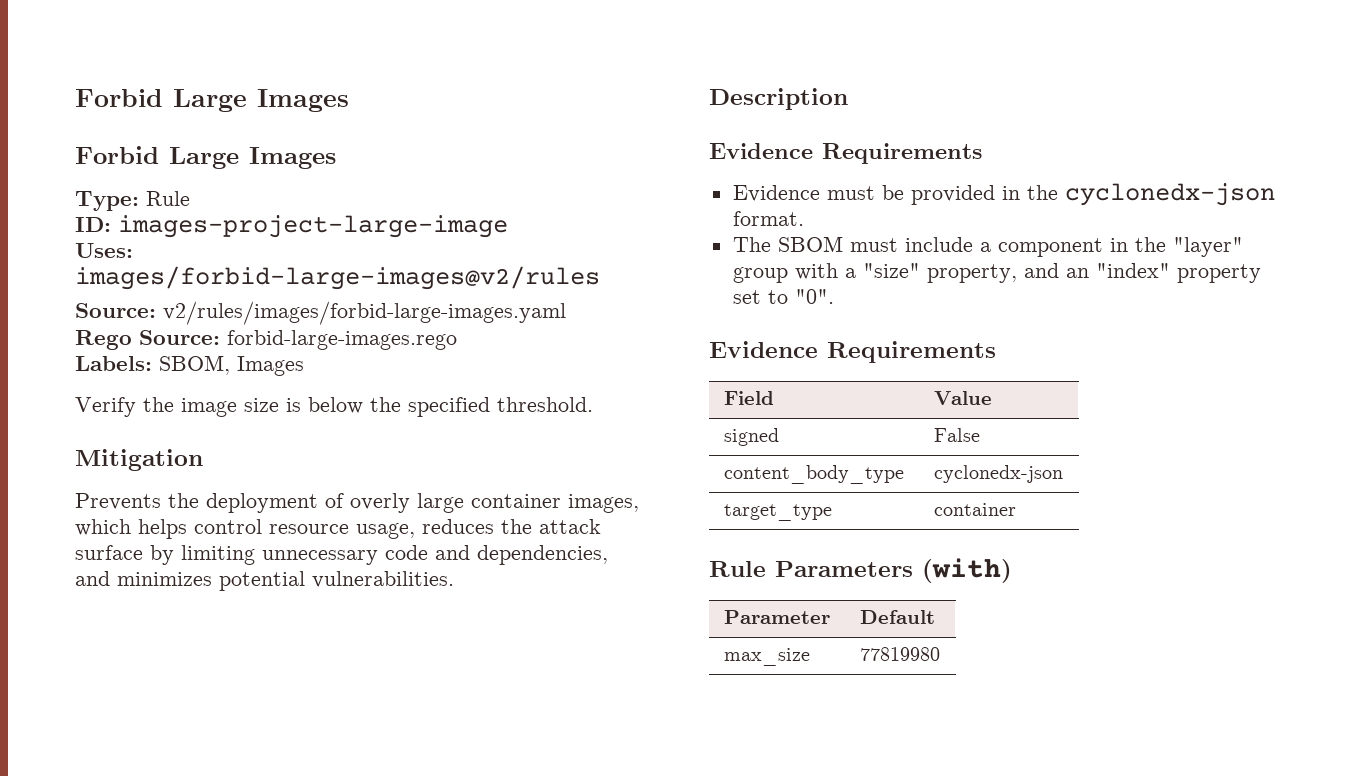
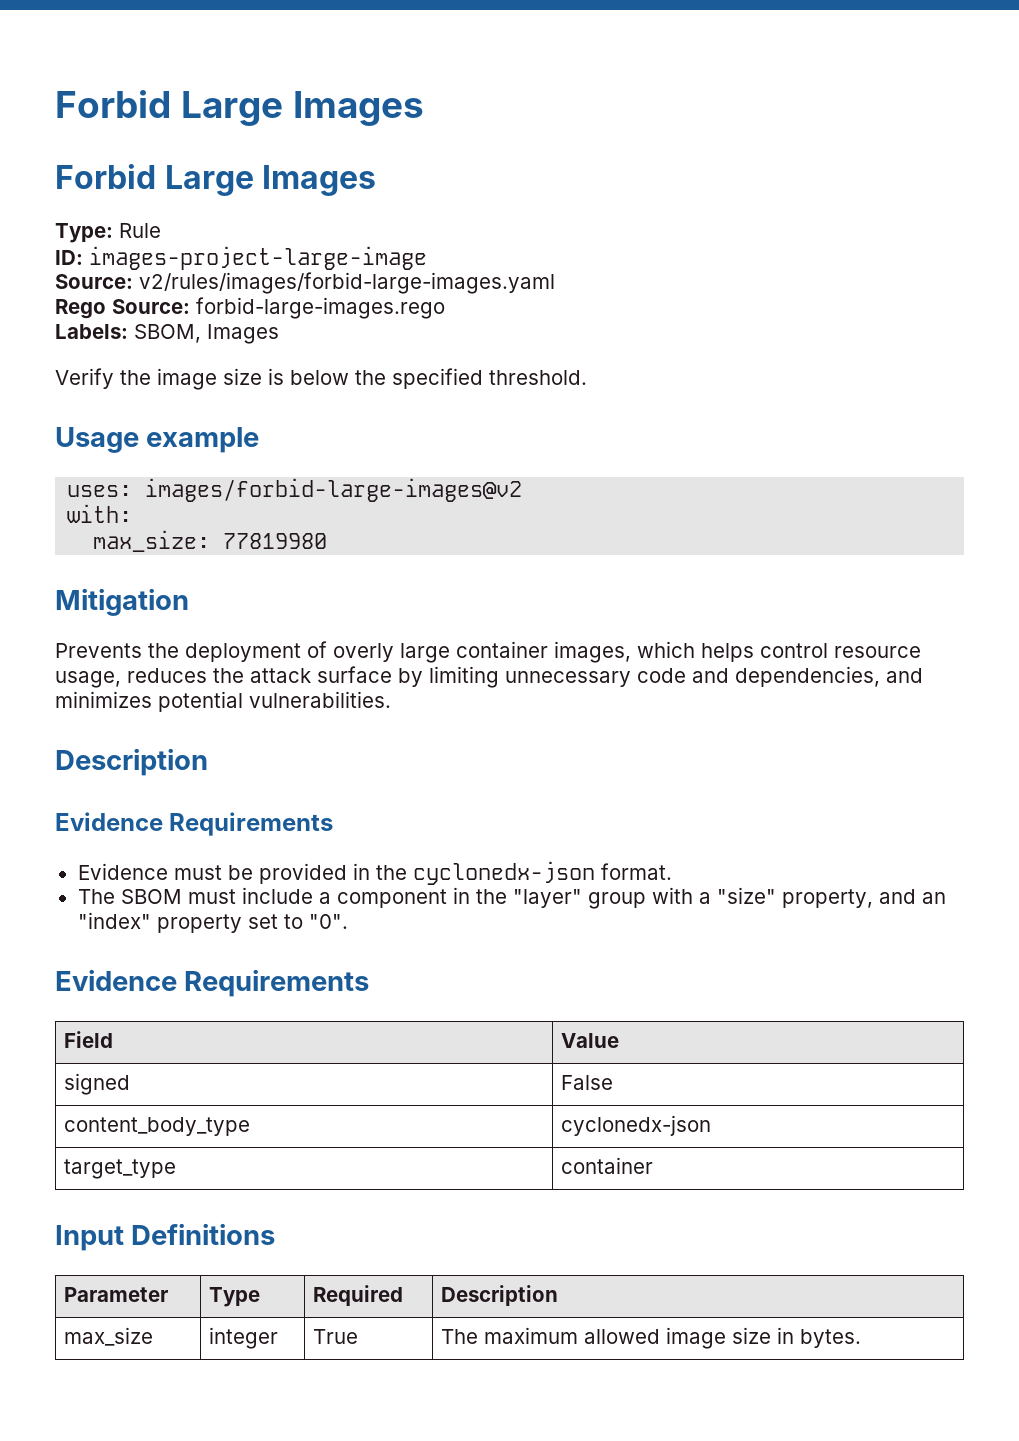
[75,243,133,258] [75,266,600,290] // Uses: images/forbid-large-images@v2/rules -> (427, 258) none
(593, 404) none -> [55,427,260,453] [67,478,523,502] [67,504,133,523] [93,530,328,552] // Usage example // uses: images/forbid-large-images@v2 // with: // max_size: 77819980
[709,558,1012,583] [723,610,830,624] [859,610,935,624] [723,648,810,666] [859,647,940,661] Rule Parameters (with) // Parameter | Default // max_size | 77819980 -> [55,1223,276,1251] [63,1287,168,1302] [208,1287,260,1307] [312,1285,403,1306] [440,1285,558,1306] [63,1327,153,1346] [208,1327,278,1349] [312,1329,358,1344] [440,1327,861,1349] Input Definitions // Parameter | Type | Required | Description // max_size | integer | True | The maximum allowed image size in bytes.

